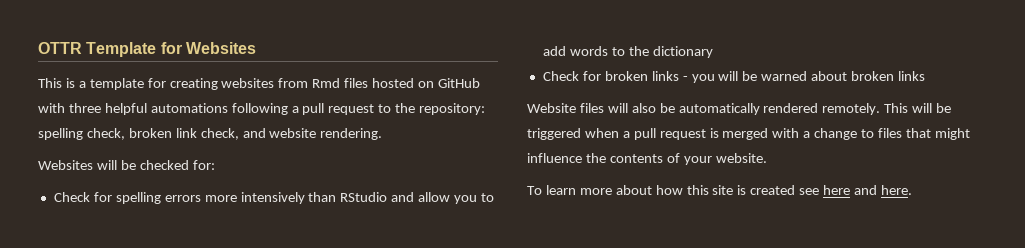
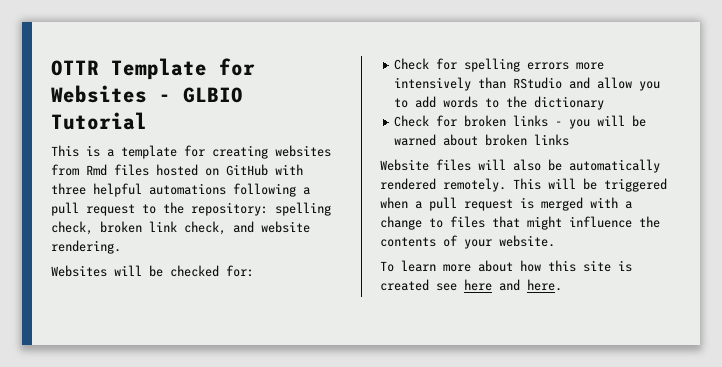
(256, 48) none -> [159,87,243,103] [51,112,147,130] - GLBIO Tutorial

